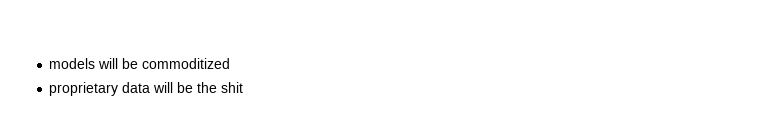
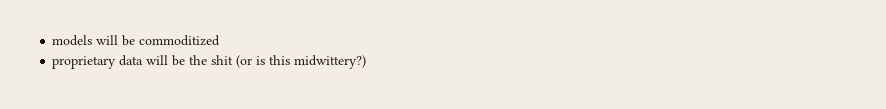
(244, 87) none -> [236,55,367,69] (or is this midwittery?)

